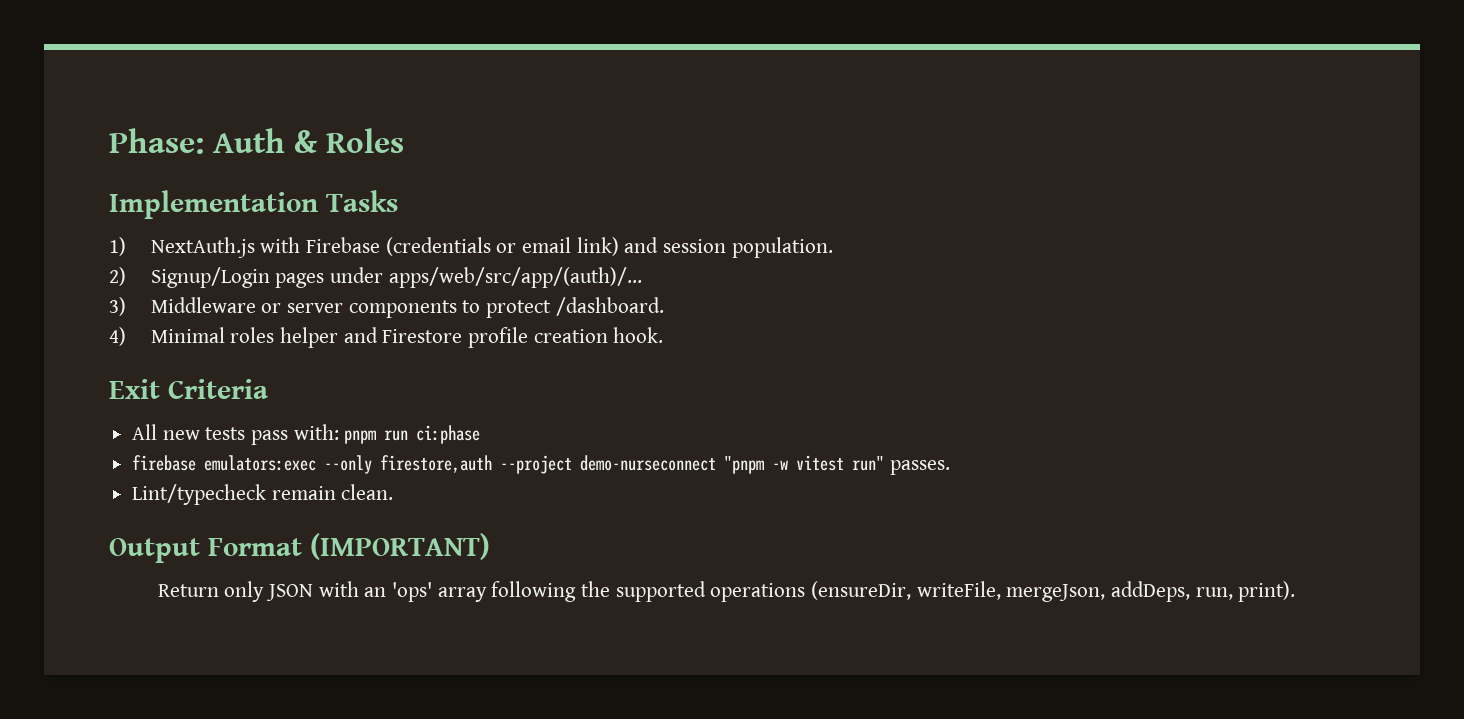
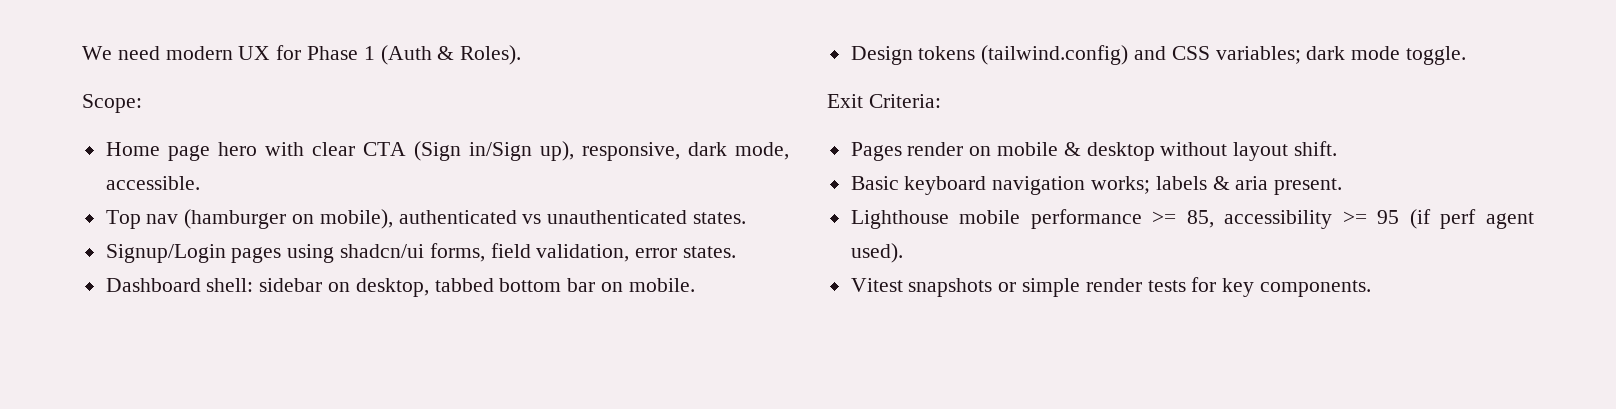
[109,128,404,154] [109,190,398,219] [109,237,833,258] [109,267,642,288] [109,297,664,318] [109,327,664,348] [109,379,268,399] [132,424,481,445] [132,455,950,475] [132,484,394,505] [109,533,490,563] [157,581,1296,602] Phase: Auth & Roles // Implementation Tasks // 1) NextAuth.js with Firebase (credentials or email link) and session population. // 2) Signup/Login pages under apps/web/src/app/(auth)/... // 3) Middleware or server components to protect /dashboard. // 4) Minimal roles helper and Firestore profile creation hook. // Exit Criteria // All new tests pass with: pnpm run ci:phase // firebase emulators:exec --only firestore,auth --project demo-nurseconnect "pnpm -w vitest run" passes. // Lint/typecheck remain clean. // Output Format (IMPORTANT) // Return only JSON with an 'ops' array following the supported operations (ensureDir, writeFile, mergeJson, addDeps, run, print). -> [82,45,522,65] [82,94,142,113] [105,141,789,161] [105,176,200,190] [105,209,747,229] [105,243,737,263] [105,278,695,297] [850,45,1467,65] [827,94,941,108] [850,141,1338,161] [850,176,1343,195] [850,209,1534,229] [850,243,903,263] [850,277,1372,297] We need modern UX for Phase 1 (Auth & Roles). // Scope: // Home page hero with clear CTA (Sign in/Sign up), responsive, dark mode, accessible. // Top nav (hamburger on mobile), authenticated vs unauthenticated states. // Signup/Login pages using shadcn/ui forms, field validation, error states. // Dashboard shell: sidebar on desktop, tabbed bottom bar on mobile. // Design tokens (tailwind.config) and CSS variables; dark mode toggle. // Exit Criteria: // Pages render on mobile & desktop without layout shift. // Basic keyboard navigation works; labels & aria present. // Lighthouse mobile performance >= 85, accessibility >= 95 (if perf agent used). // Vitest snapshots or simple render tests for key components.

